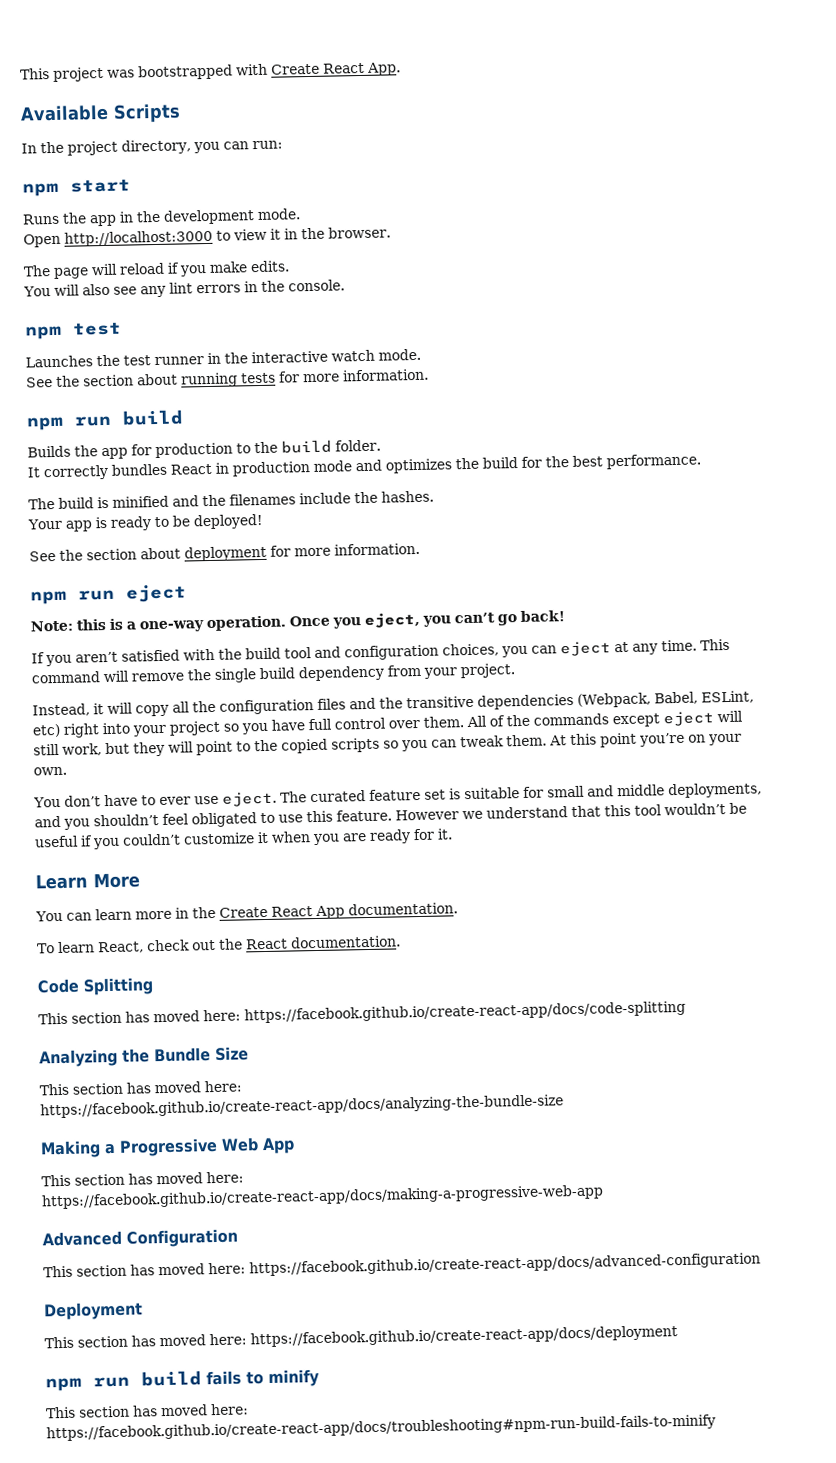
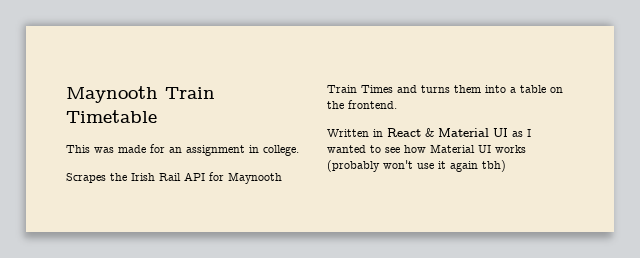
[20,62,401,82] [20,103,181,123] [21,139,283,156] [22,179,131,197] [22,208,301,227] [23,226,391,248] [23,260,290,279] [23,279,345,298] [25,322,122,340] [25,348,421,368] [26,368,429,388] [26,409,184,431] [27,439,381,460] [27,453,701,481] [28,490,434,510] [27,513,264,532] [29,542,420,562] [30,583,187,605] [30,610,565,633] [31,638,730,667] [31,663,515,684] [32,690,754,717] [32,710,743,738] [33,732,742,757] [33,766,67,776] [33,782,762,808] [34,802,747,830] [34,828,453,850] [35,872,140,890] [35,902,458,922] [37,935,401,954] [37,977,154,996] [38,1000,686,1025] [39,1046,249,1068] [39,1080,242,1096] [40,1094,564,1119] [40,1137,295,1159] [41,1171,244,1187] [41,1184,604,1210] [42,1228,238,1248] [43,1252,761,1278] [44,1301,143,1321] [44,1325,678,1349] [45,1369,320,1392] [46,1403,249,1419] [46,1414,716,1442] This project was bootstrapped with Create React App. // Available Scripts // In the project directory, you can run: // npm start // Runs the app in the development mode. // Open http://localhost:3000 to view it in the browser. // The page will reload if you make edits. // You will also see any lint errors in the console. // npm test // Launches the test runner in the interactive watch mode. // See the section about running tests for more information. // npm run build // Builds the app for production to the build folder. // It correctly bundles React in production mode and optimizes the build for the best performance. // The build is minified and the filenames include the hashes. // Your app is ready to be deployed! // See the section about deployment for more information. // npm run eject // Note: this is a one-way operation. Once you eject, you can’t go back! // If you aren’t satisfied with the build tool and configuration choices, you can eject at any time. This command will remove the single build dependency from your project. // Instead, it will copy all the configuration files and the transitive dependencies (Webpack, Babel, ESLint, etc) right into your project so you have full control over them. All of the commands except eject will still work, but they will point to the copied scripts so you can tweak them. At this point you’re on your own. // You don’t have to ever use eject. The curated feature set is suitable for small and middle deployments, and you shouldn’t feel obligated to use this feature. However we understand that this tool wouldn’t be useful if you couldn’t customize it when you are ready for it. // Learn More // You can learn more in the Create React App documentation. // To learn React, check out the React documentation. // Code Splitting // This section has moved here: https://facebook.github.io/create-react-app/docs/code-splitting // Analyzing the Bundle Size // This section has moved here: https://facebook.github.io/create-react-app/docs/analyzing-the-bundle-size // Making a Progressive Web App // This section has moved here: https://facebook.github.io/create-react-app/docs/making-a-progressive-web-app // Advanced Configuration // This section has moved here: https://facebook.github.io/create-react-app/docs/advanced-configuration // Deployment // This section has moved here: https://facebook.github.io/create-react-app/docs/deployment // npm run build fails to minify // This section has moved here: https://facebook.github.io/create-react-app/docs/troubleshooting#npm-run-build-fails-to-minify -> [66,86,215,103] [66,110,157,123] [66,144,299,156] [66,172,282,184] [327,85,563,93] [327,100,397,109] [327,128,531,137] [327,144,526,153] [327,160,506,172] Maynooth Train Timetable // This was made for an assignment in college. // Scrapes the Irish Rail API for Maynooth Train Times and turns them into a table on the frontend. // Written in React & Material UI as I wanted to see how Material UI works (probably won't use it again tbh)

